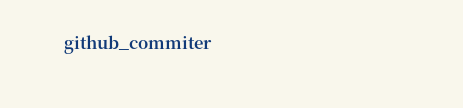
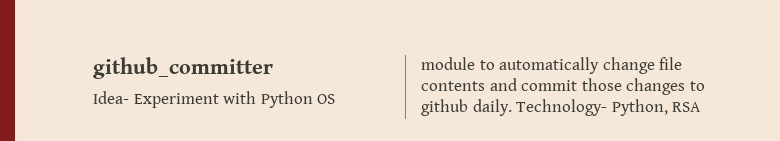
[64,35,212,54] github_commiter -> [93,57,273,79] [93,91,336,108] [421,57,683,74] [421,78,705,95] [421,99,702,116] github_committer // Idea- Experiment with Python OS module to automatically change file contents and commit those changes to github daily. Technology- Python, RSA

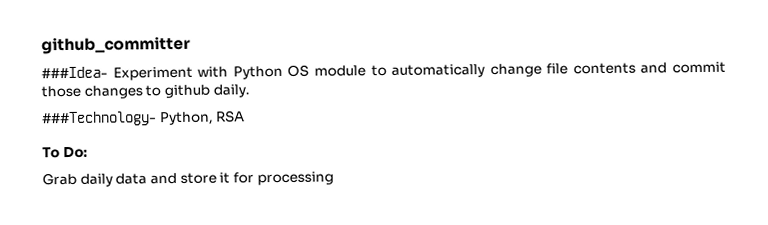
[93,91,129,104] Idea- -> [41,66,108,79] ###Idea-
[516,99,608,116] Technology- -> [41,111,157,127] // ###Technology-
(702, 107) none -> [42,146,88,159] [42,171,334,187] // To Do: // Grab daily data and store it for processing

